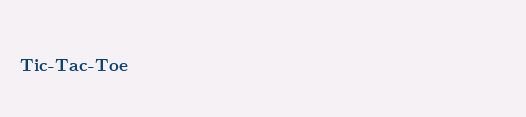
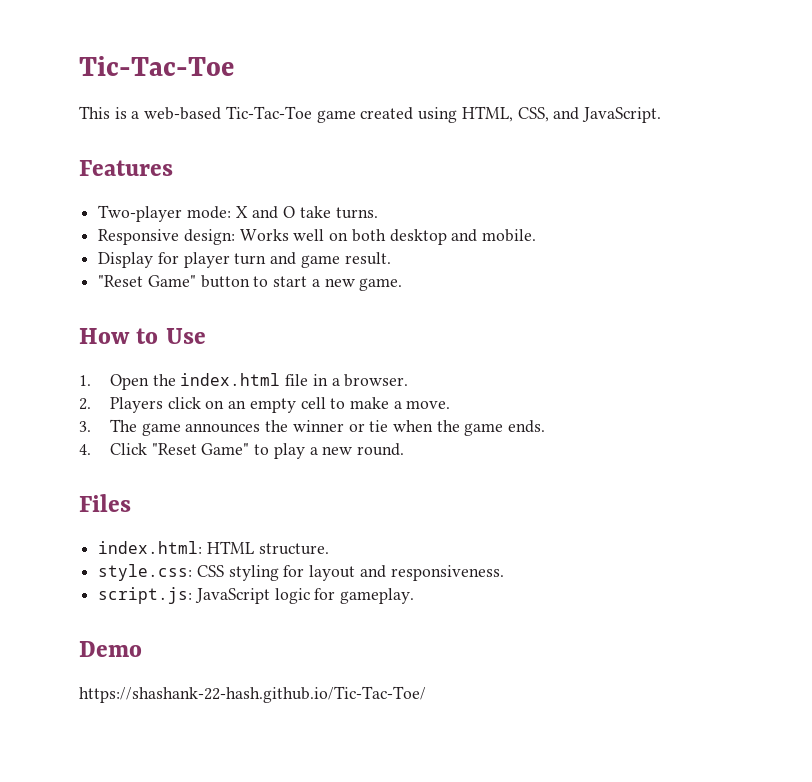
[20,59,128,71] Tic-Tac-Toe -> [79,56,234,76] [79,106,661,123] [79,160,173,176] [98,205,378,222] [98,229,537,245] [98,252,391,268] [98,275,403,291] [79,328,206,344] [79,373,409,390] [79,397,451,413] [79,419,546,436] [79,443,405,459] [79,494,131,512] [98,541,329,555] [98,564,504,581] [98,587,415,604] [79,641,142,657] [79,686,426,703] Tic-Tac-Toe // This is a web-based Tic-Tac-Toe game created using HTML, CSS, and JavaScript. // Features // Two-player mode: X and O take turns. // Responsive design: Works well on both desktop and mobile. // Display for player turn and game result. // "Reset Game" button to start a new game. // How to Use // 1. Open the index.html file in a browser. // 2. Players click on an empty cell to make a move. // 3. The game announces the winner or tie when the game ends. // 4. Click "Reset Game" to play a new round. // Files // index.html: HTML structure. // style.css: CSS styling for layout and responsiveness. // script.js: JavaScript logic for gameplay. // Demo // https://shashank-22-hash.github.io/Tic-Tac-Toe/

